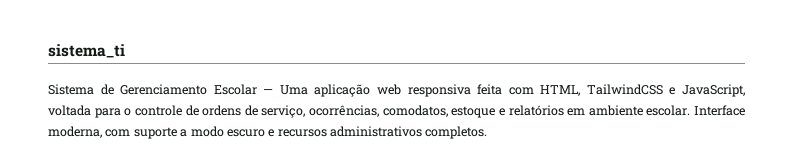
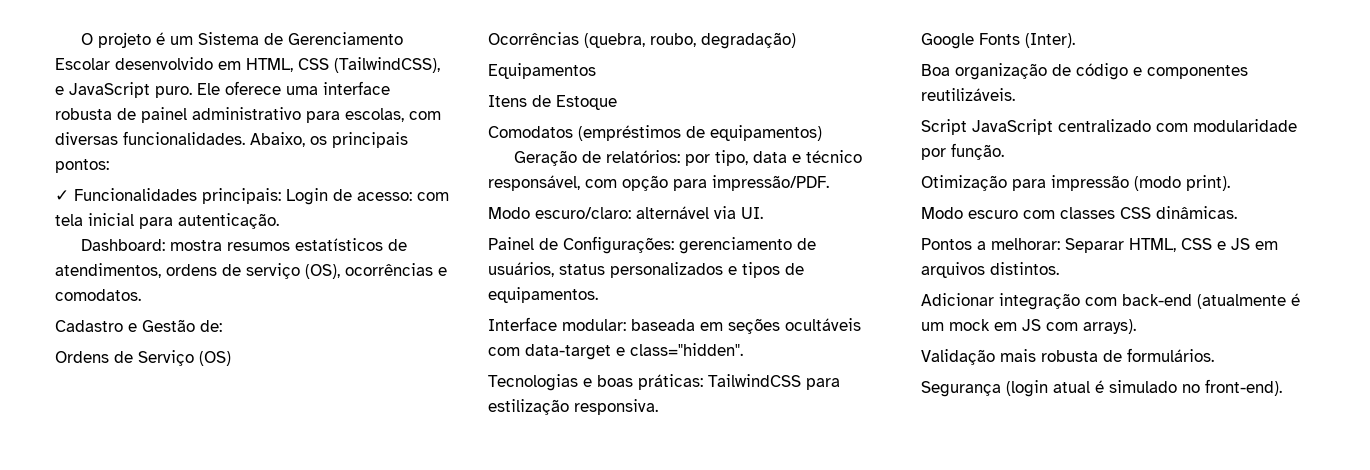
[48,44,125,58] [48,84,745,97] [48,105,745,118] [48,126,488,139] sistema_ti // Sistema de Gerenciamento Escolar — Uma aplicação web responsiva feita com HTML, TailwindCSS e JavaScript, voltada para o controle de ordens de serviço, ocorrências, comodatos, estoque e relatórios em ambiente escolar. Interface moderna, com suporte a modo escuro e recursos administrativos completos. -> [81,32,404,48] [55,57,440,73] [55,81,390,98] [55,107,441,123] [55,131,408,148] [55,159,109,173] [55,188,449,205] [55,213,279,229] [81,238,408,251] [55,263,447,279] [55,289,141,301] [55,319,222,332] [55,350,231,366] [488,32,796,49] [488,63,596,79] [488,95,617,110] [488,125,822,141] [514,150,863,166] [488,175,829,191] [488,206,763,219] [488,236,816,254] [488,262,804,278] [488,287,598,303] [488,317,861,334] [488,343,743,360] [488,374,840,391] [488,399,658,415] [921,33,1075,49] [921,63,1248,80] [921,88,1015,101] [921,119,1297,135] [921,143,1004,160] [921,175,1230,191] [921,206,1237,219] [921,238,1278,253] [921,262,1059,278] [921,293,1300,310] [921,319,1136,334] [921,348,1214,365] [921,379,1282,397] O projeto é um Sistema de Gerenciamento Escolar desenvolvido em HTML, CSS (TailwindCSS), e JavaScript puro. Ele oferece uma interface robusta de painel administrativo para escolas, com diversas funcionalidades. Abaixo, os principais pontos: // ✓ Funcionalidades principais: Login de acesso: com tela inicial para autenticação. // Dashboard: mostra resumos estatísticos de atendimentos, ordens de serviço (OS), ocorrências e comodatos. // Cadastro e Gestão de: // Ordens de Serviço (OS) // Ocorrências (quebra, roubo, degradação) // Equipamentos // Itens de Estoque // Comodatos (empréstimos de equipamentos) // Geração de relatórios: por tipo, data e técnico responsável, com opção para impressão/PDF. // Modo escuro/claro: alternável via UI. // Painel de Configurações: gerenciamento de usuários, status personalizados e tipos de equipamentos. // Interface modular: baseada em seções ocultáveis com data-target e class="hidden". // Tecnologias e boas práticas: TailwindCSS para estilização responsiva. // Google Fonts (Inter). // Boa organização de código e componentes reutilizáveis. // Script JavaScript centralizado com modularidade por função. // Otimização para impressão (modo print). // Modo escuro com classes CSS dinâmicas. // Pontos a melhorar: Separar HTML, CSS e JS em arquivos distintos. // Adicionar integração com back-end (atualmente é um mock em JS com arrays). // Validação mais robusta de formulários. // Segurança (login atual é simulado no front-end).

